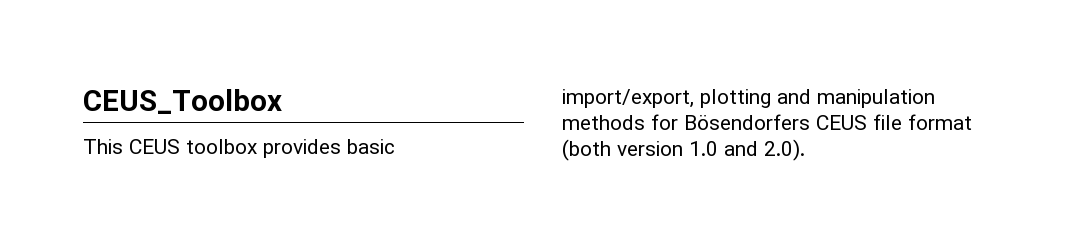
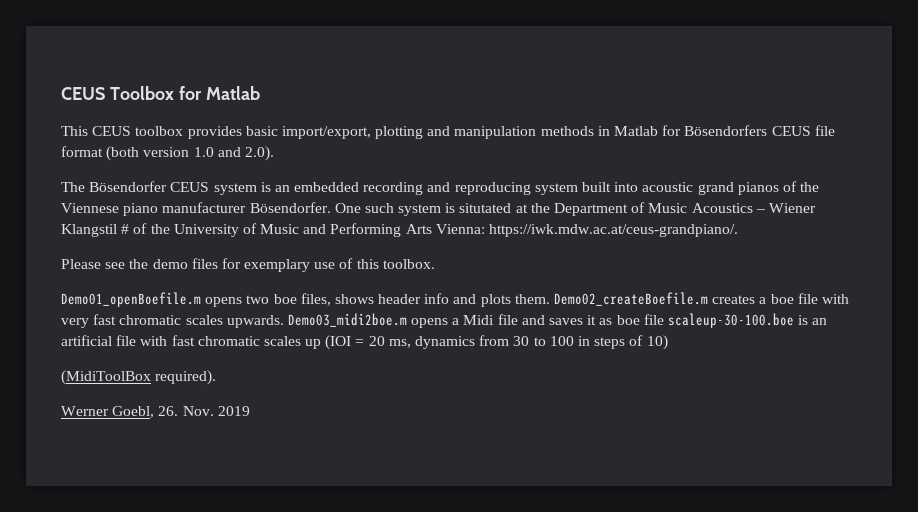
[83,89,282,114] CEUS_Toolbox -> [61,86,260,100] CEUS Toolbox for Matlab
(645, 122) none -> [597,126,659,136] in Matlab
(805, 150) none -> [61,181,820,195] [61,202,816,216] [61,223,739,237] [61,258,435,272] [61,292,849,307] [61,313,828,328] [61,335,668,350] [61,370,217,385] [61,406,250,418] // The Bösendorfer CEUS system is an embedded recording and reproducing system built into acoustic grand pianos of the Viennese piano manufacturer Bösendorfer. One such system is situtated at the Department of Music Acoustics – Wiener Klangstil # of the University of Music and Performing Arts Vienna: https://iwk.mdw.ac.at/ceus-grandpiano/. // Please see the demo files for exemplary use of this toolbox. // Demo01_openBoefile.m opens two boe files, shows header info and plots them. Demo02_createBoefile.m creates a boe file with very fast chromatic scales upwards. Demo03_midi2boe.m opens a Midi file and saves it as boe file scaleup-30-100.boe is an artificial file with fast chromatic scales up (IOI = 20 ms, dynamics from 30 to 100 in steps of 10) // (MidiToolBox required). // Werner Goebl, 26. Nov. 2019

